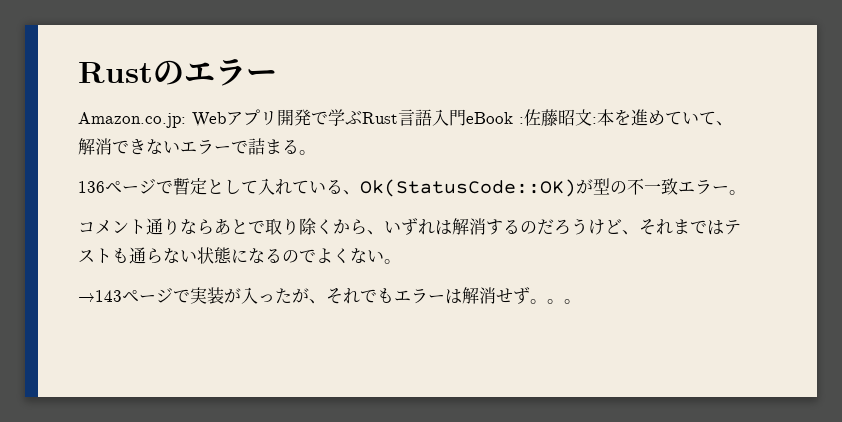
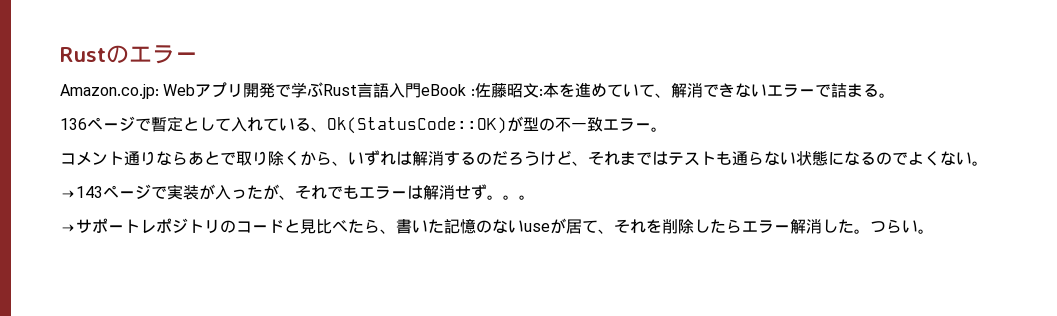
(581, 301) none -> [60,218,934,234] // →サポートレポジトリのコードと見比べたら、書いた記憶のないuseが居て、それを削除したらエラー解消した。つらい。

